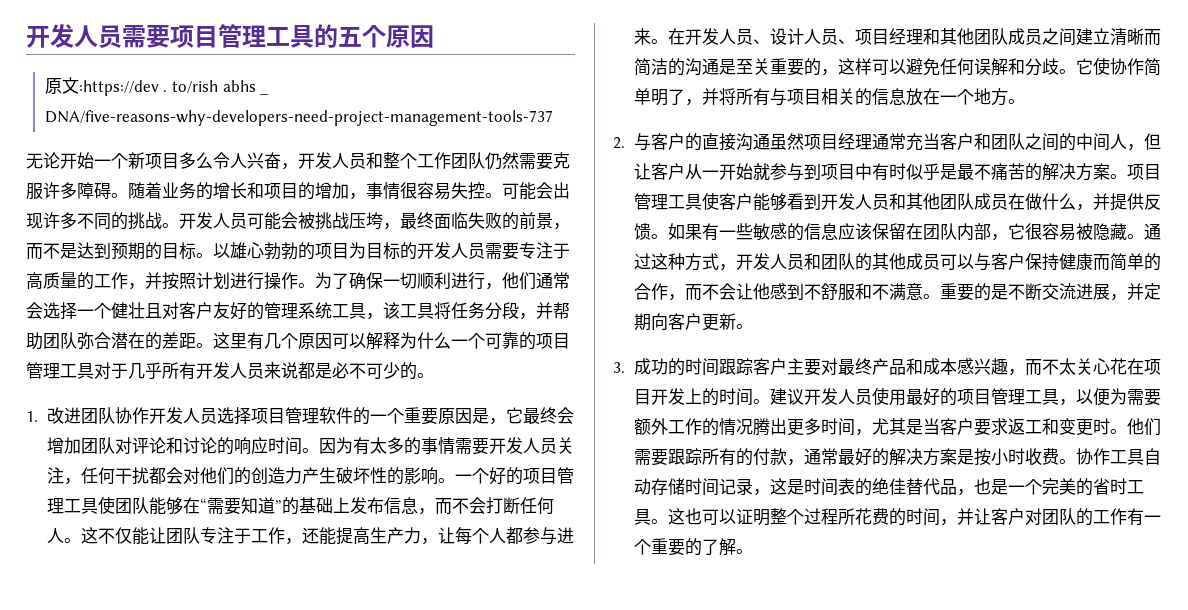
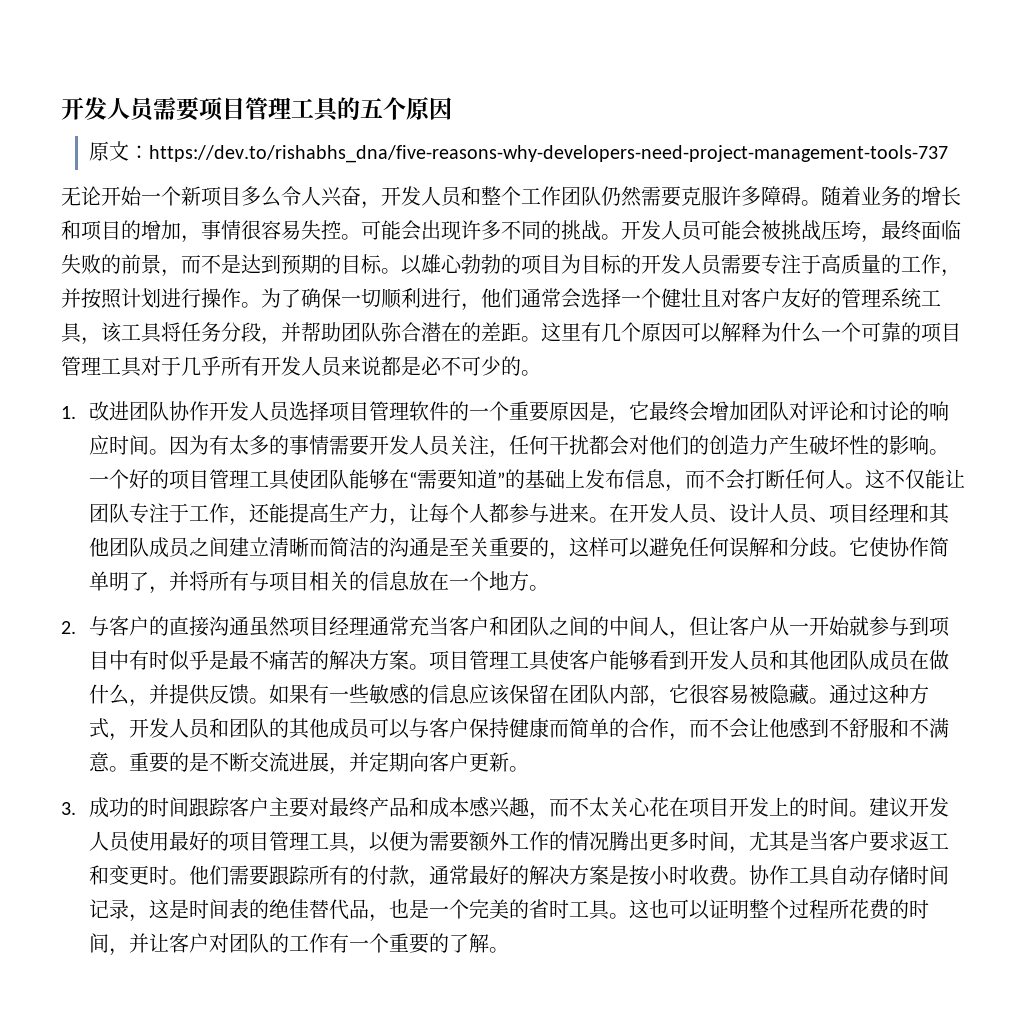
[78,80,256,96] [260,92,270,95] [44,110,553,126] :https://dev . to/rish abhs _ DNA/five-reasons-why-developers-need-project-management-tools-737 -> [129,145,949,163] ：https://dev.to/rishabhs_dna/five-reasons-why-developers-need-project-management-tools-737

